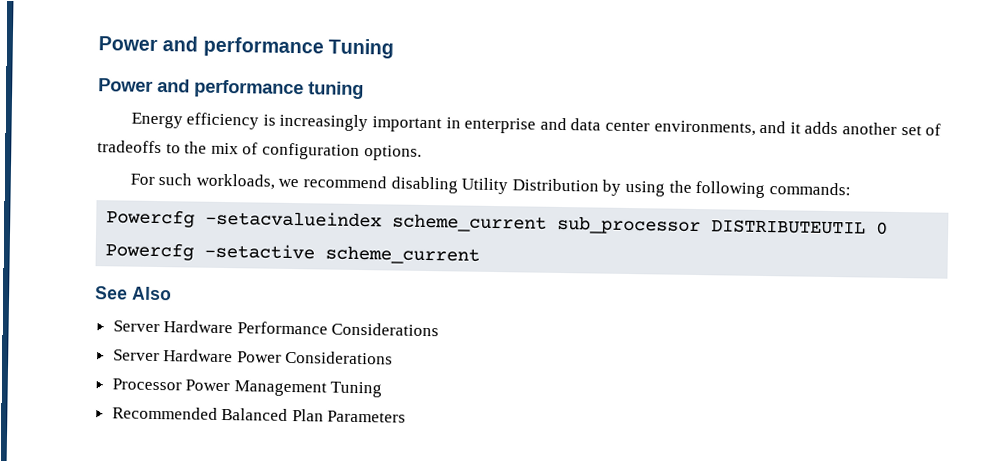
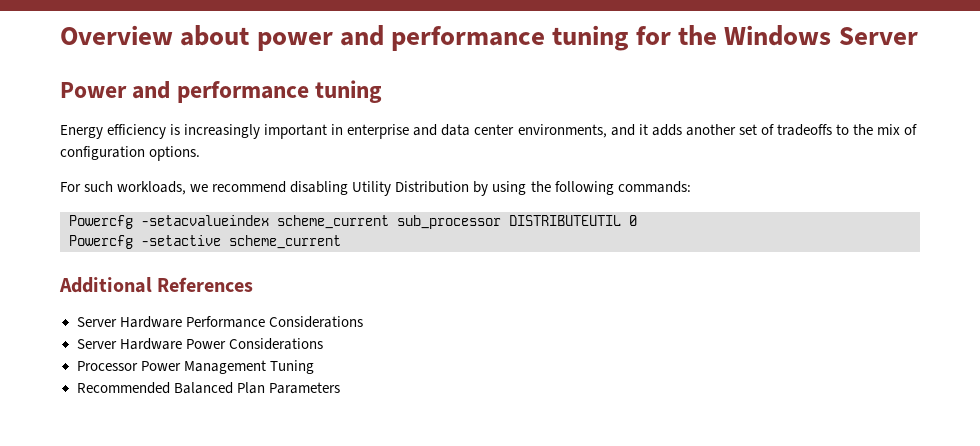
[98,36,394,59] Power and performance Tuning -> [60,25,918,51] Overview about power and performance tuning for the Windows Server
[95,286,172,301] See Also -> [59,277,254,293] Additional References

